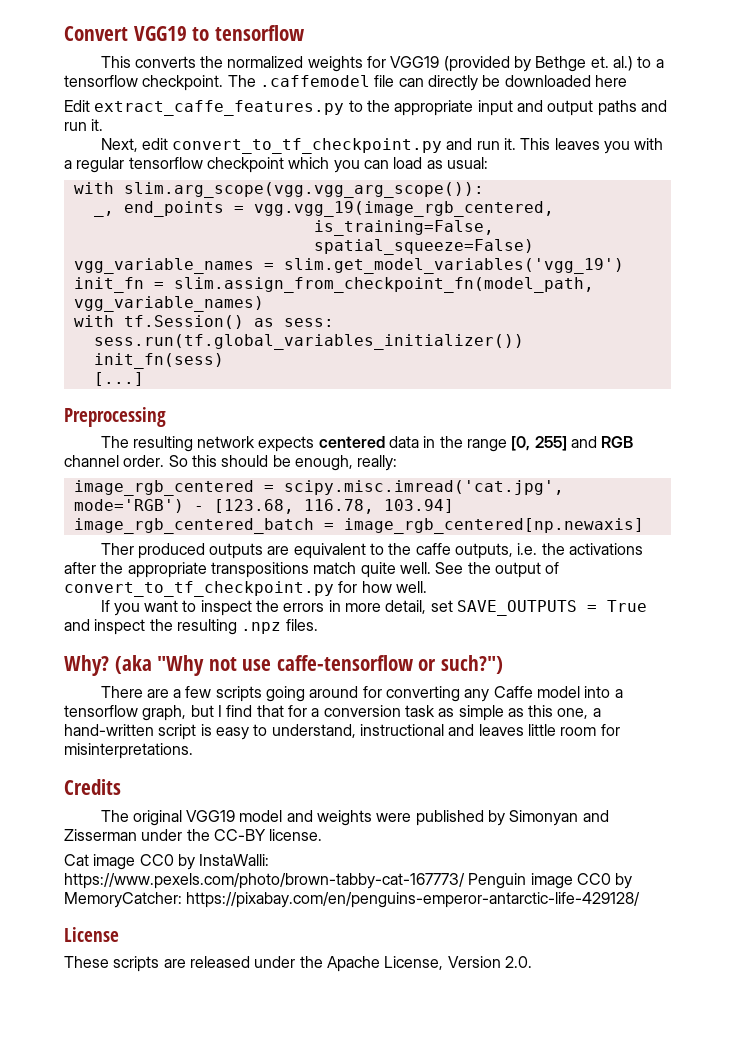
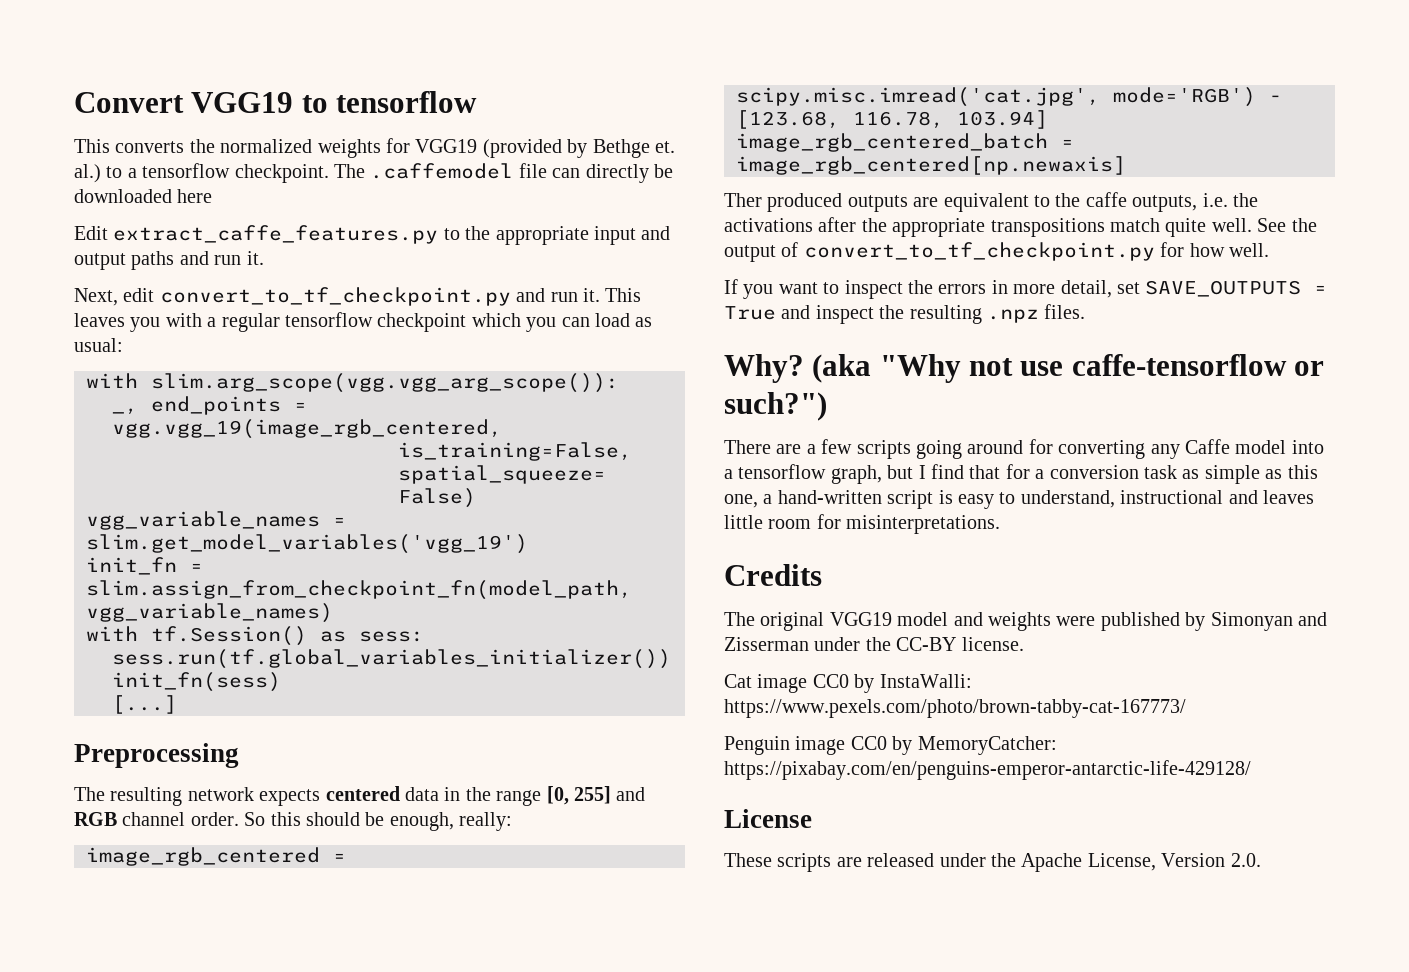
(465, 881) none -> (1186, 708) //

